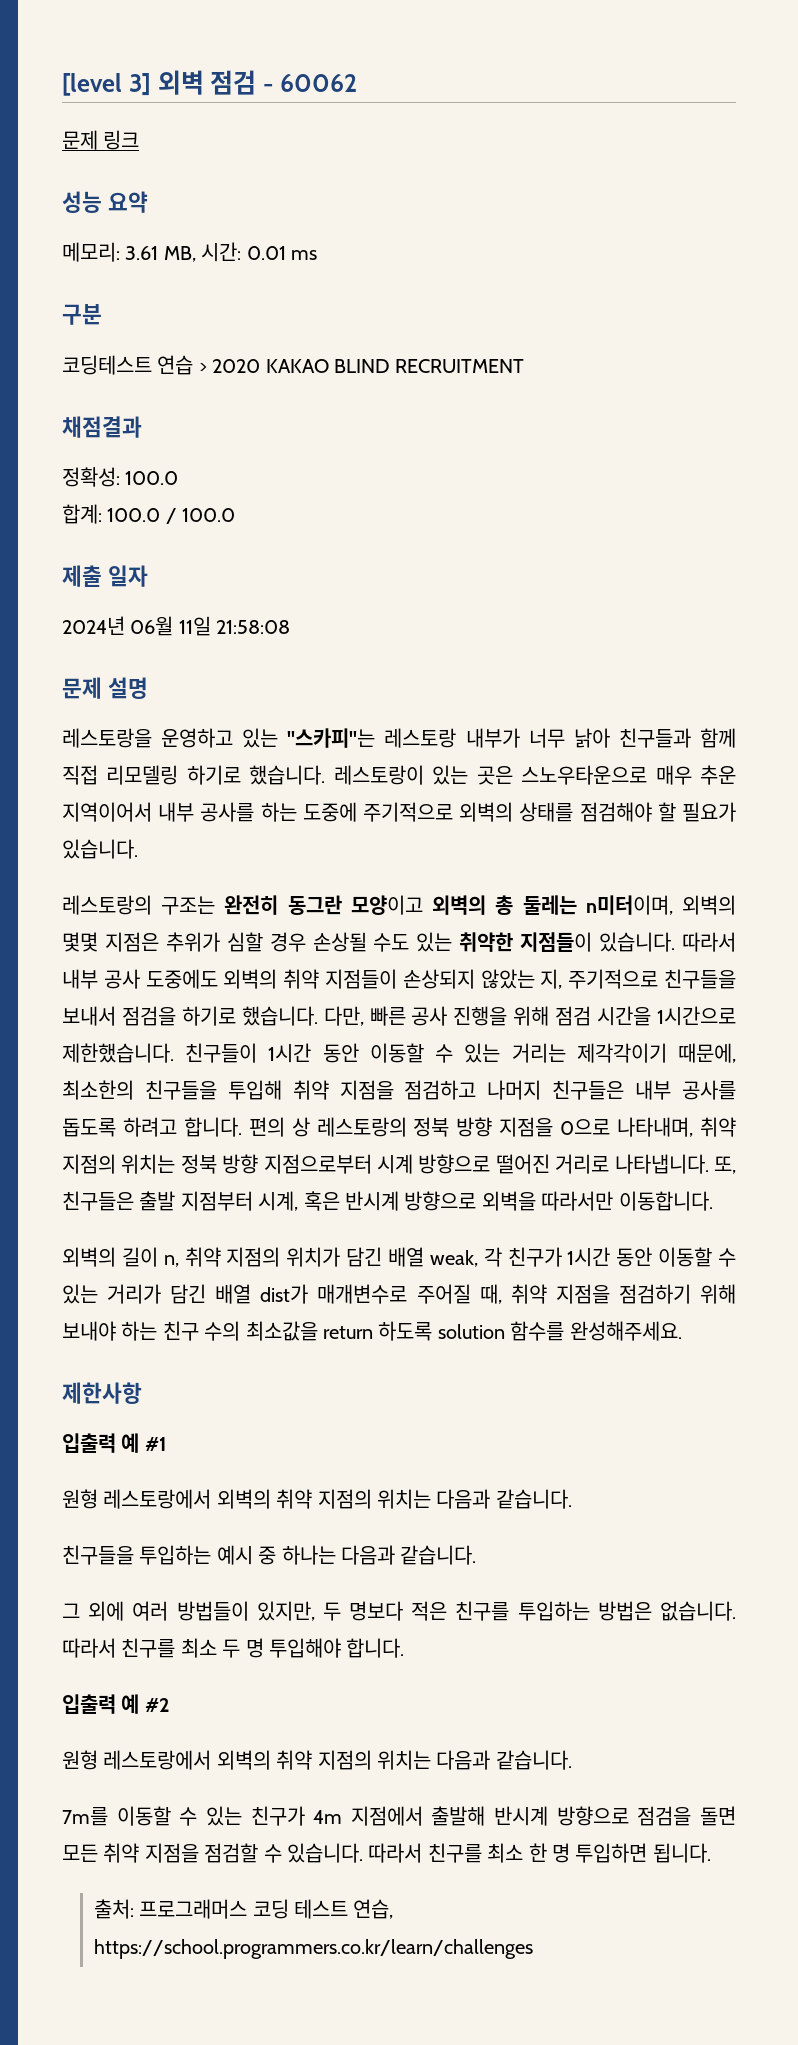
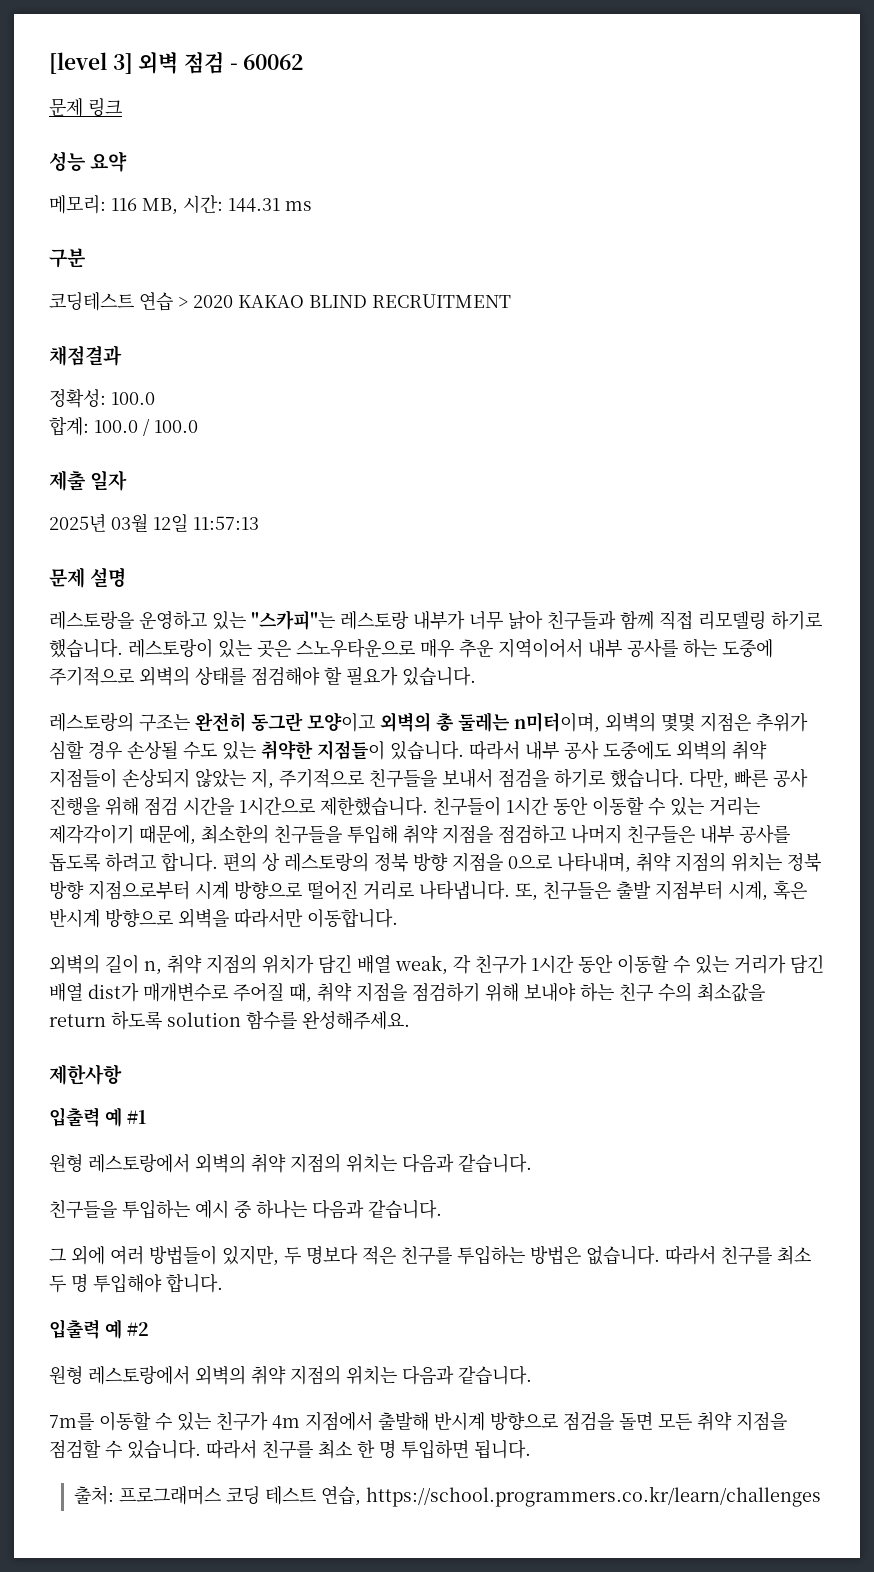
[125,246,159,260] 3.61 -> [111,198,137,211] 116
[246,246,286,260] 0.01 -> [228,198,280,212] 144.31
[62,616,291,636] 2024년 06월 11일 21:58:08 -> [49,513,259,532] 2025년 03월 12일 11:57:13

